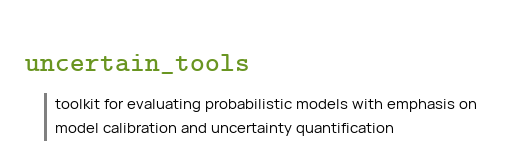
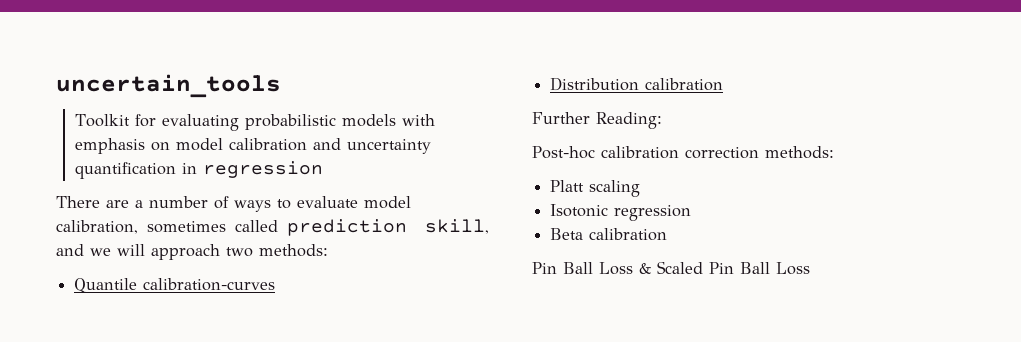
[54,99,100,109] toolkit -> [74,114,130,127] Toolkit
(394, 129) none -> [181,161,323,178] [56,196,411,212] [56,219,489,236] [56,244,328,260] [74,278,276,293] [550,77,724,91] [532,112,662,129] [532,146,834,159] [550,180,641,197] [550,204,692,221] [550,228,668,241] [532,261,810,275] in regression // There are a number of ways to evaluate model calibration, sometimes called prediction skill, and we will approach two methods: // Quantile calibration-curves // Distribution calibration // Further Reading: // Post-hoc calibration correction methods: // Platt scaling // Isotonic regression // Beta calibration // Pin Ball Loss & Scaled Pin Ball Loss

